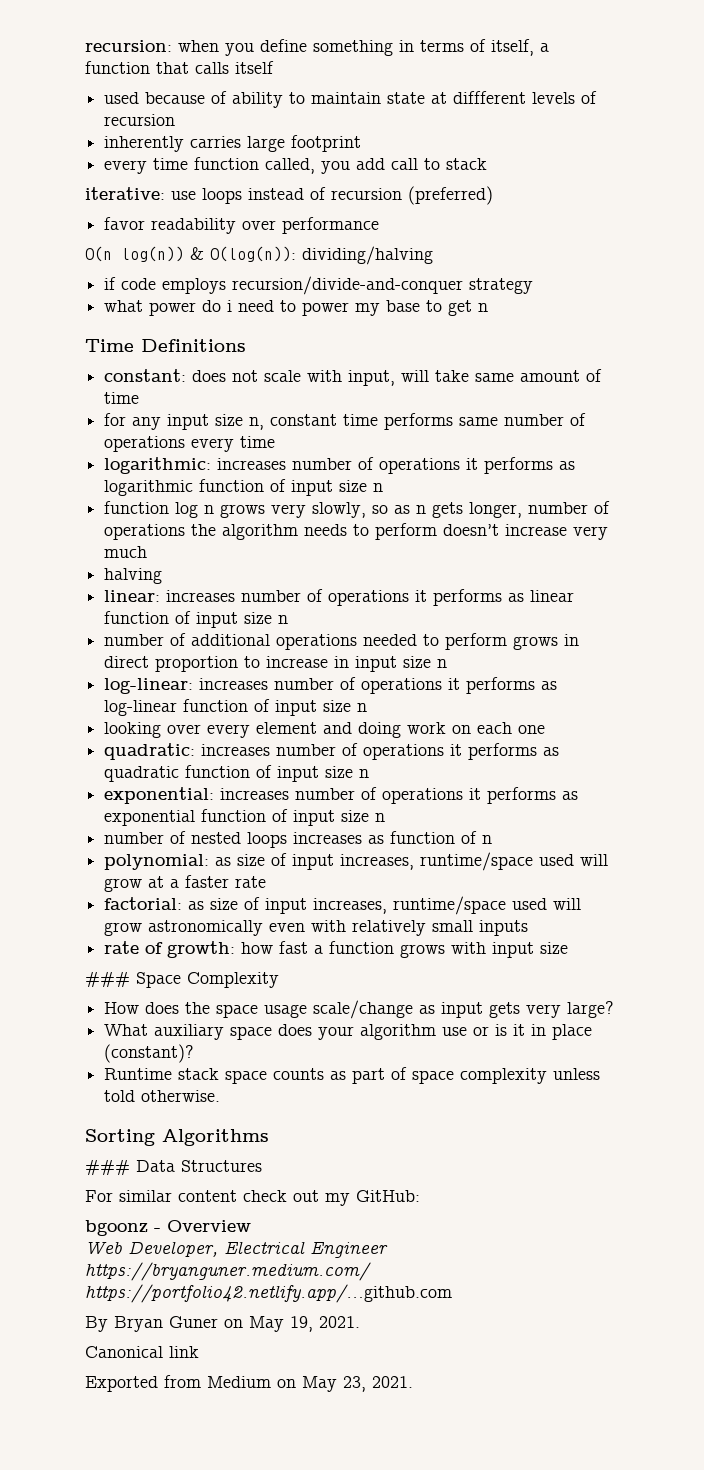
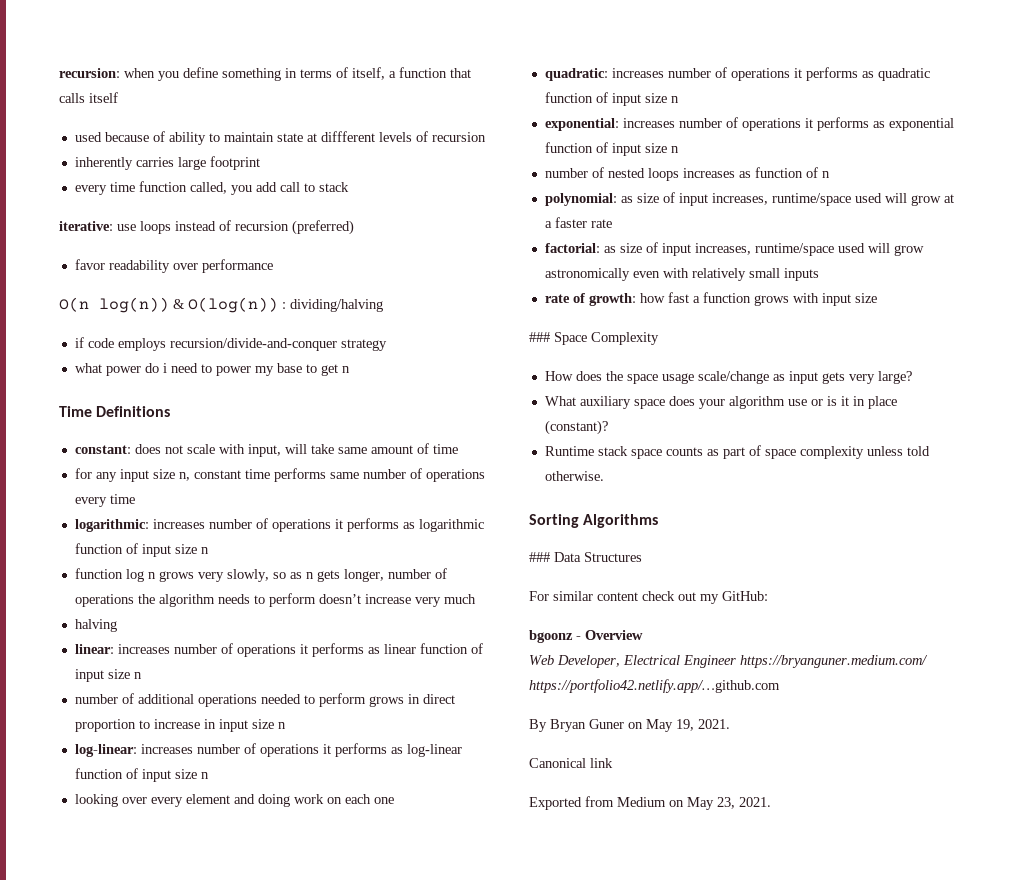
[210,246,296,262] O(log(n)): -> [188,297,286,313] O(log(n)) :

